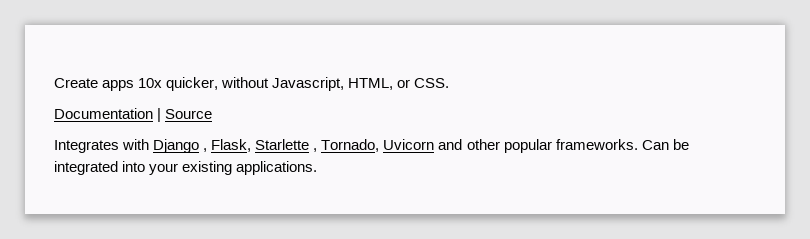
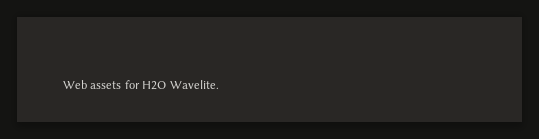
[54,77,450,91] [54,108,213,122] [54,139,689,153] [54,161,318,175] Create apps 10x quicker, without Javascript, HTML, or CSS. // Documentation | Source // Integrates with Django , Flask, Starlette , Tornado, Uvicorn and other popular frameworks. Can be integrated into your existing applications. -> [63,80,219,90] Web assets for H2O Wavelite.

